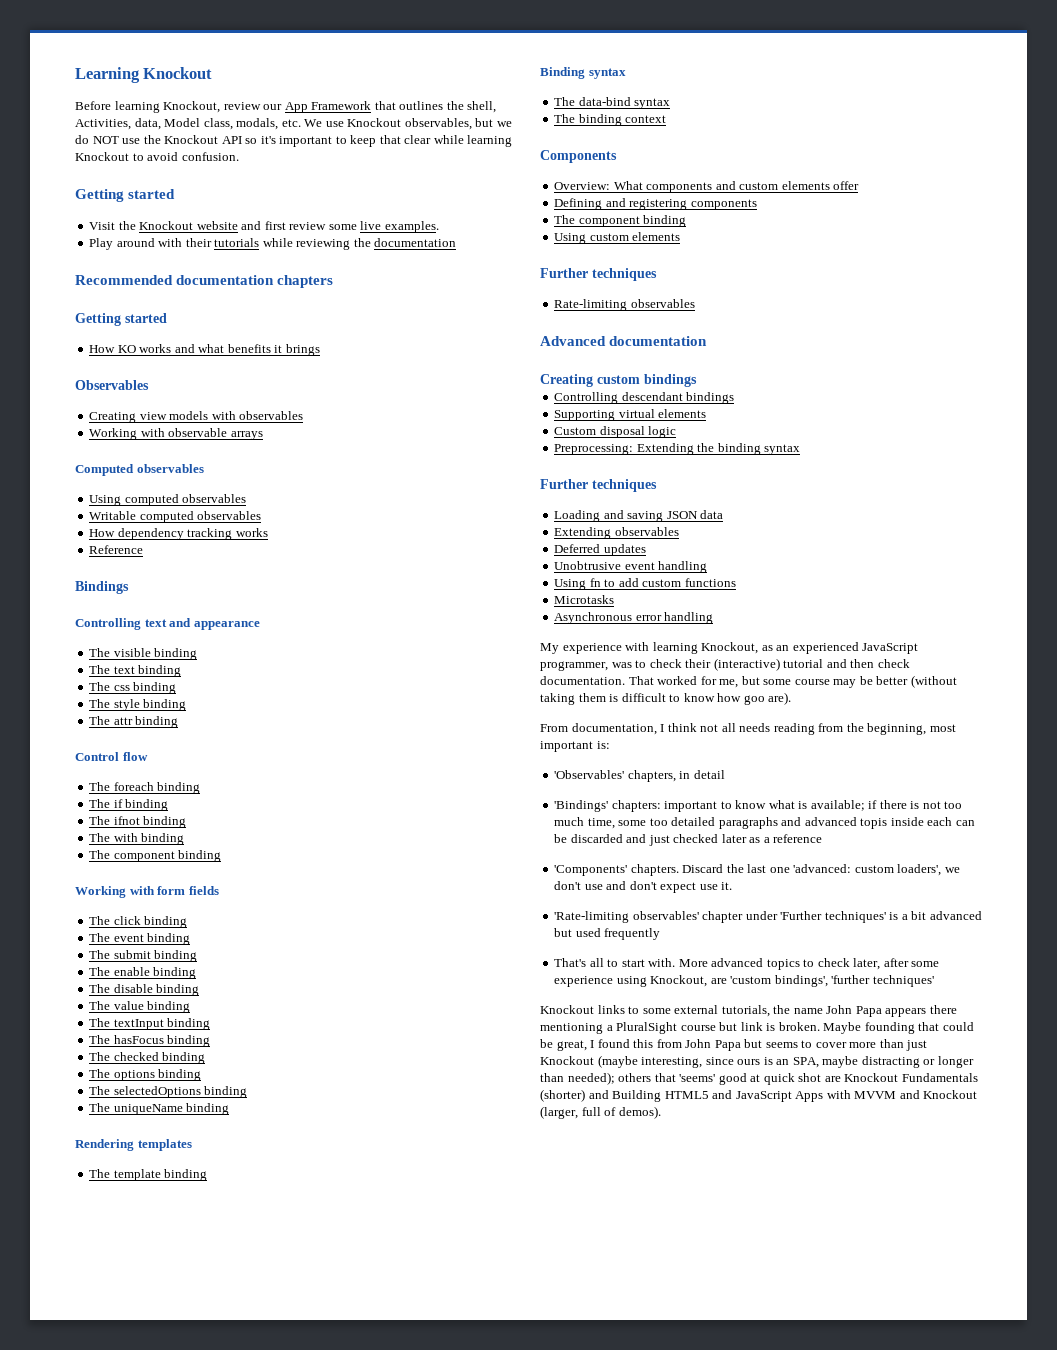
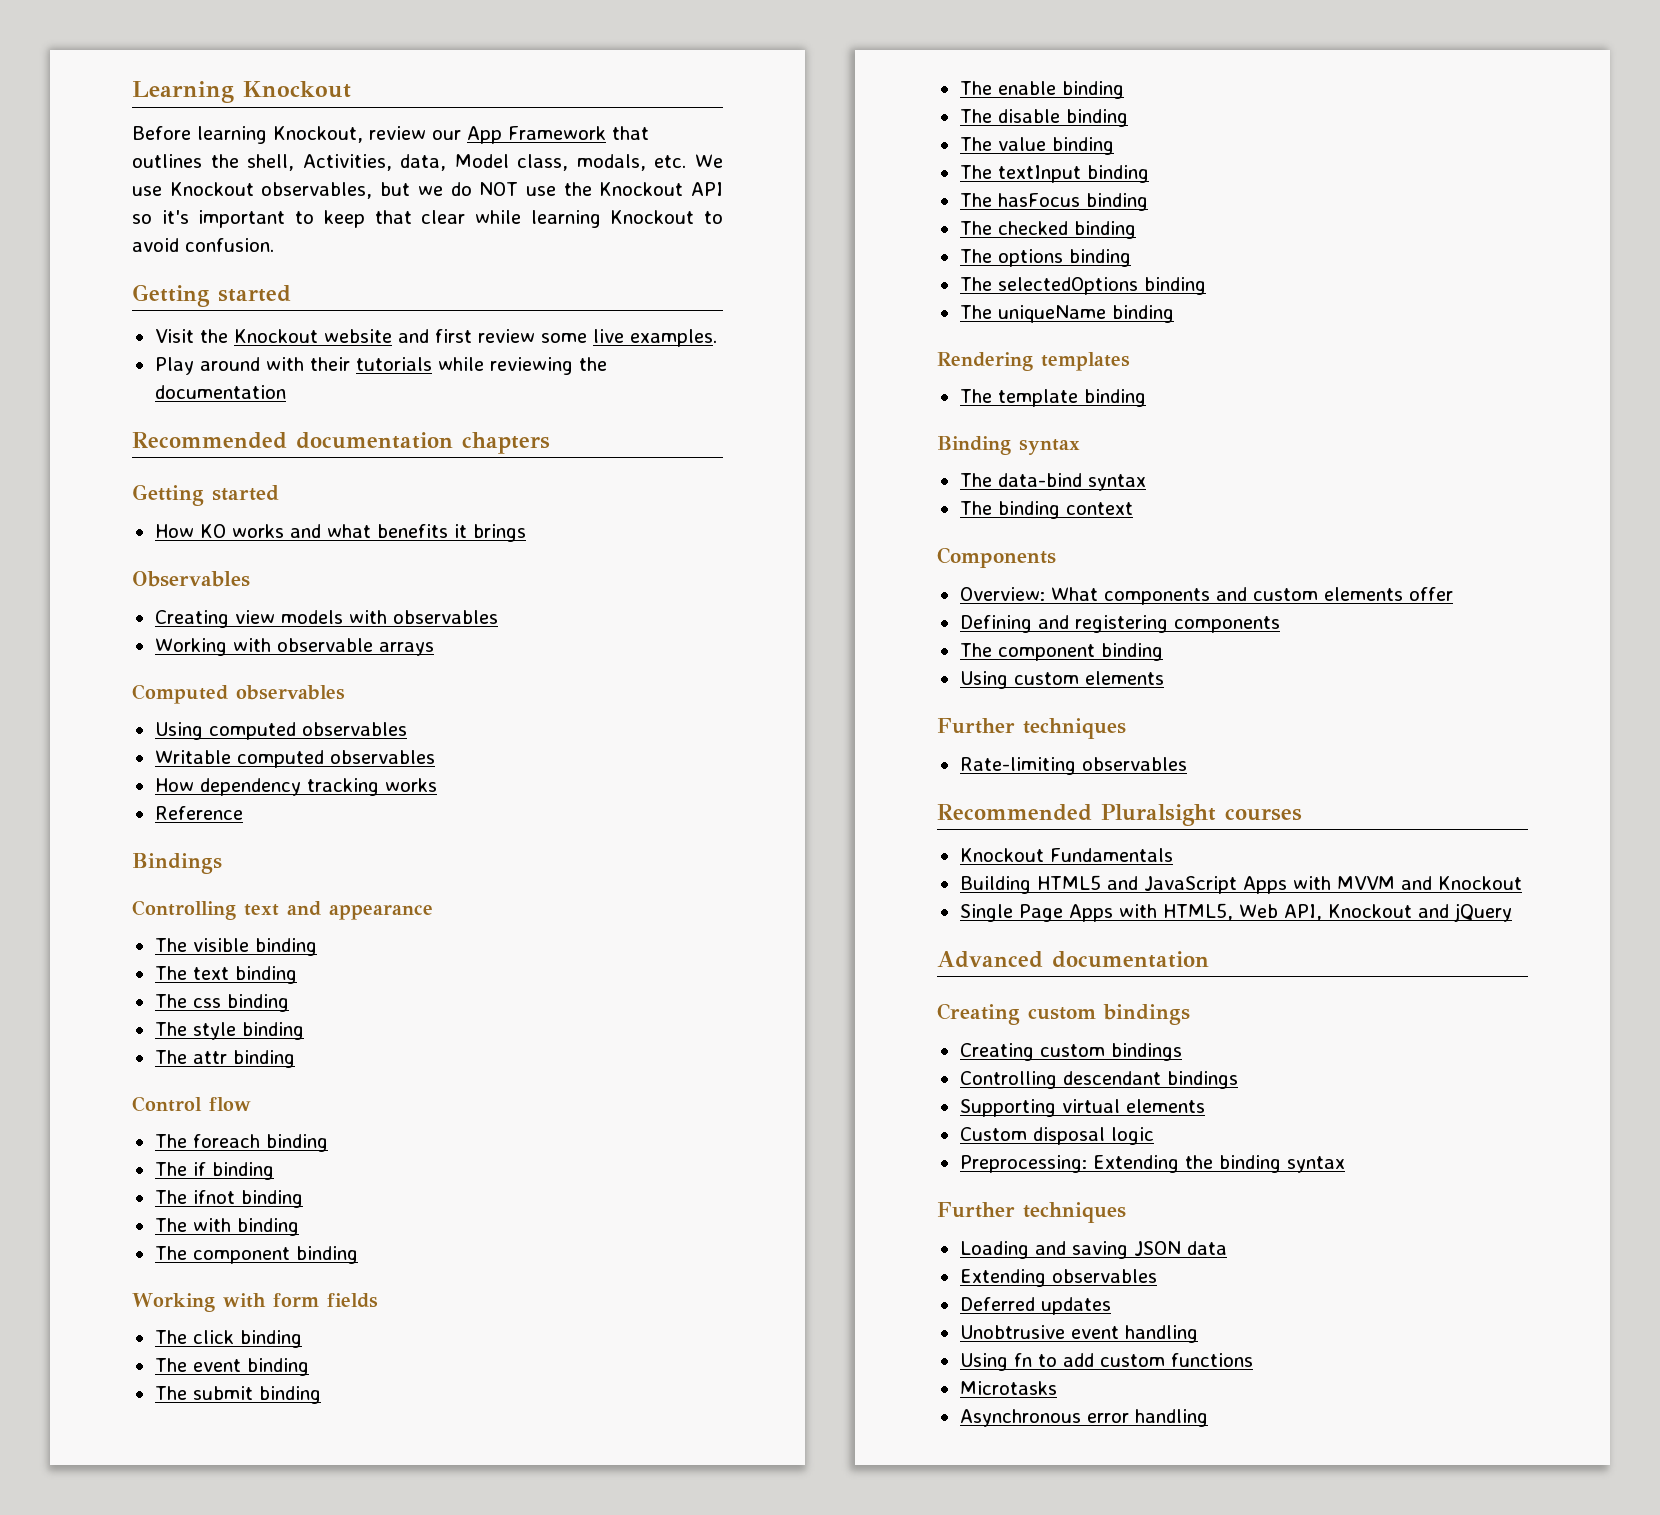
(695, 303) none -> [937,804,1302,826] [959,848,1173,862] [959,875,1522,894] [959,903,1512,922] // Recommended Pluralsight courses // Knockout Fundamentals // Building HTML5 and JavaScript Apps with MVVM and Knockout // Single Page Apps with HTML5, Web API, Knockout and jQuery
(697, 380) none -> [959,1043,1182,1061] // Creating custom bindings
[540,642,919,654] [540,658,910,671] [540,675,957,688] [540,692,792,705] [540,723,956,735] [540,741,610,752] [554,770,725,782] [554,800,963,812] [554,817,975,829] [554,834,823,846] [554,864,960,876] [554,881,733,893] [554,911,982,923] [554,928,661,940] [554,958,940,970] [554,975,934,987] [540,1005,957,1017] [540,1022,974,1034] [540,1039,928,1051] [540,1055,974,1068] [540,1072,978,1085] [540,1089,978,1102] [540,1106,661,1119] // My experience with learning Knockout, as an experienced JavaScript programmer, was to check their (interactive) tutorial and then check documentation. That worked for me, but some course may be better (without taking them is difficult to know how goo are). // From documentation, I think not all needs reading from the beginning, most important is: // 'Observables' chapters, in detail // 'Bindings' chapters: important to know what is available; if there is not too much time, some too detailed paragraphs and advanced topis inside each can be discarded and just checked later as a reference // 'Components' chapters. Discard the last one 'advanced: custom loaders', we don't use and don't expect use it. // 'Rate-limiting observables' chapter under 'Further techniques' is a bit advanced but used frequently // That's all to start with. More advanced topics to check later, after some experience using Knockout, are 'custom bindings', 'further techniques' // Knockout links to some external tutorials, the name John Papa appears there mentioning a PluralSight course but link is broken. Maybe founding that could be great, I found this from John Papa but seems to cover more than just Knockout (maybe interesting, since ours is an SPA, maybe distracting or longer than needed); others that 'seems' good at quick shot are Knockout Fundamentals (shorter) and Building HTML5 and JavaScript Apps with MVVM and Knockout (larger, full of demos). -> (1208, 1418) none

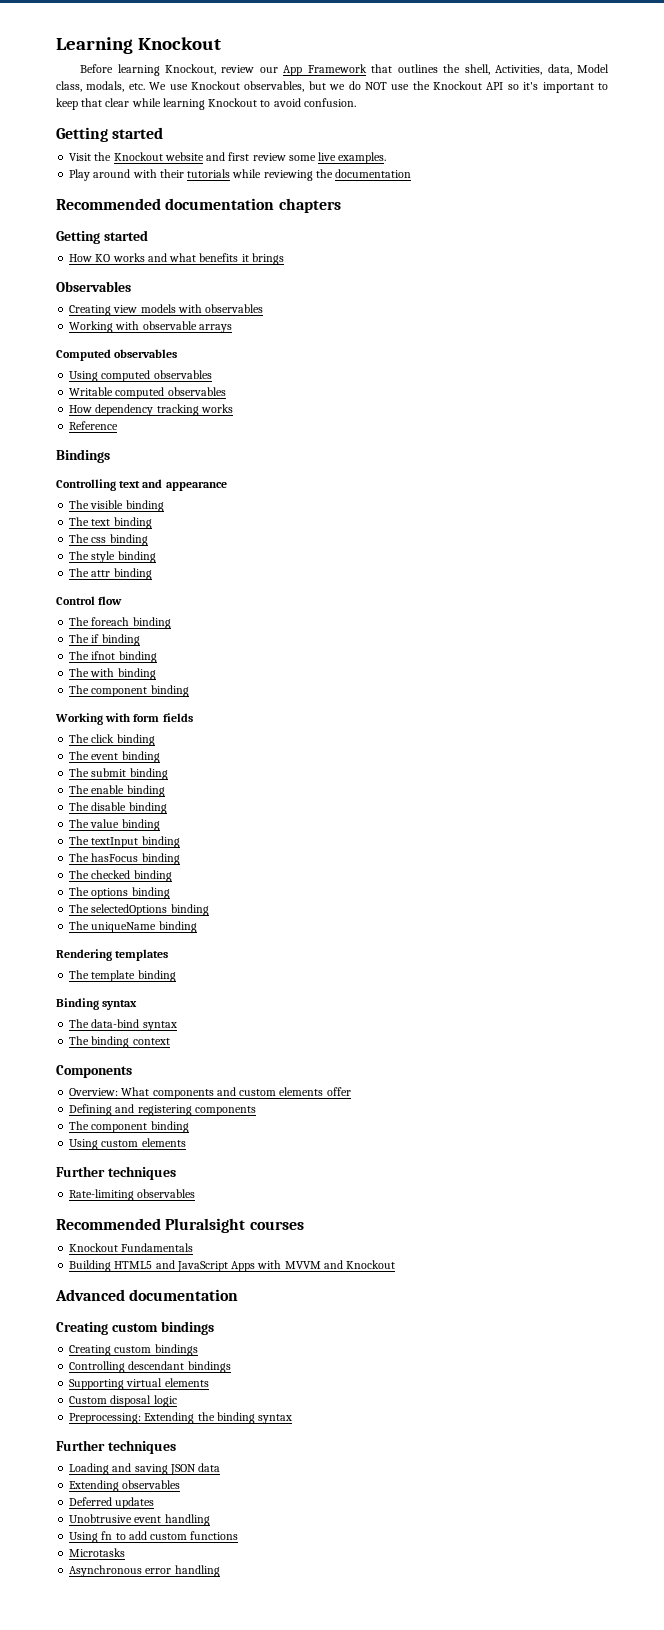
[959,903,1512,922] // Single Page Apps with HTML5, Web API, Knockout and jQuery -> (396, 1264) none

